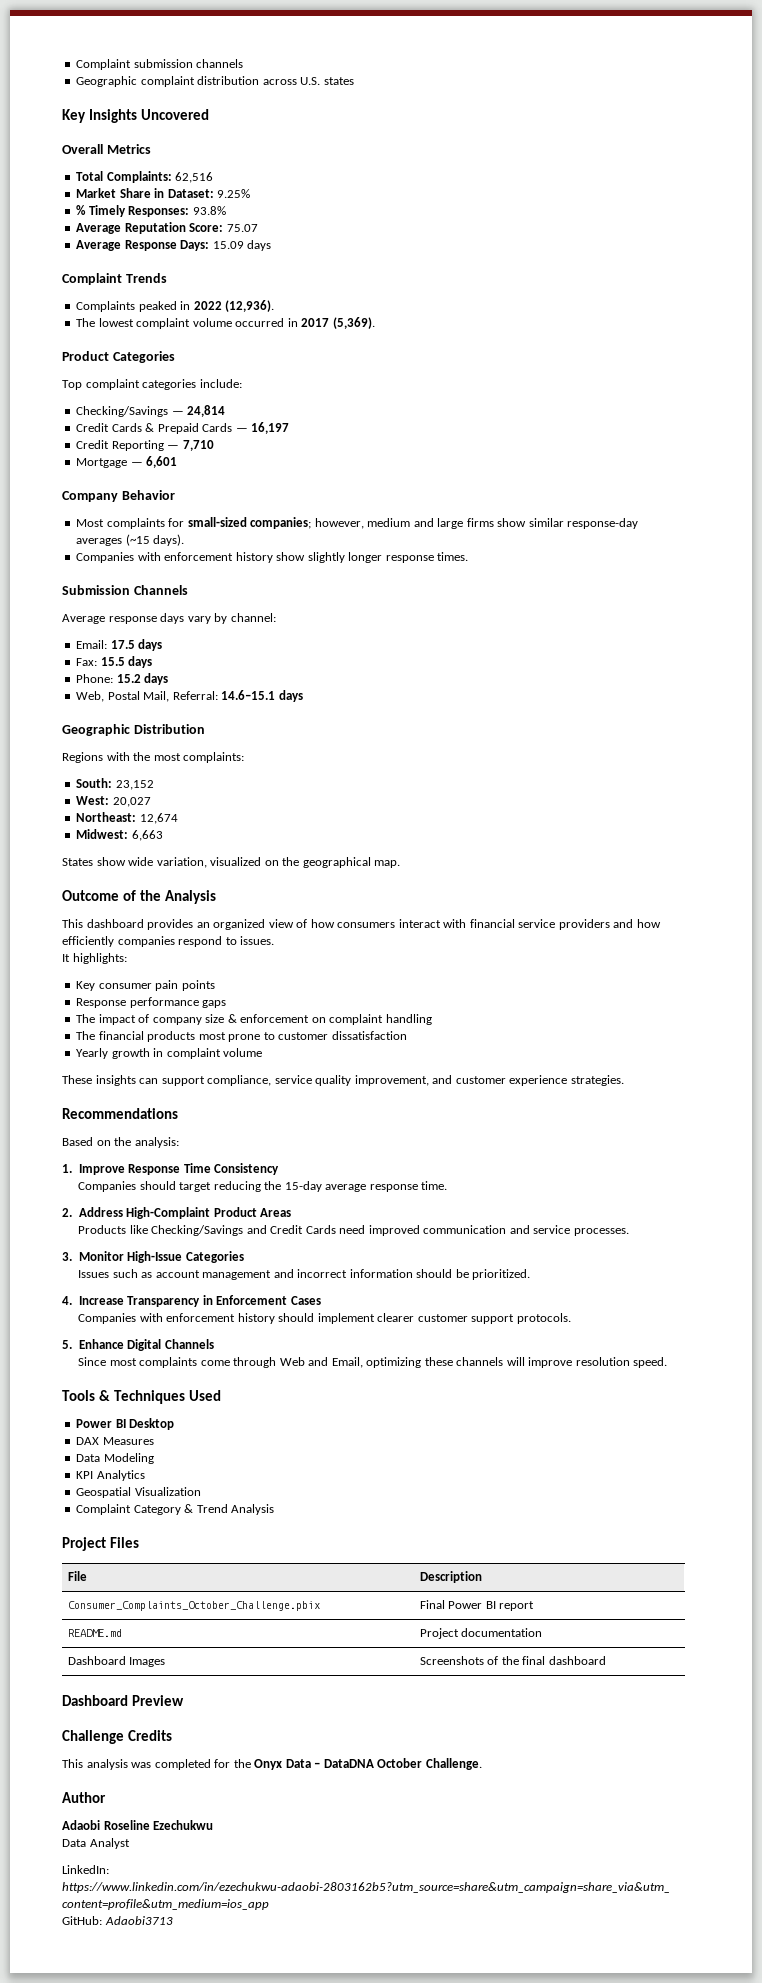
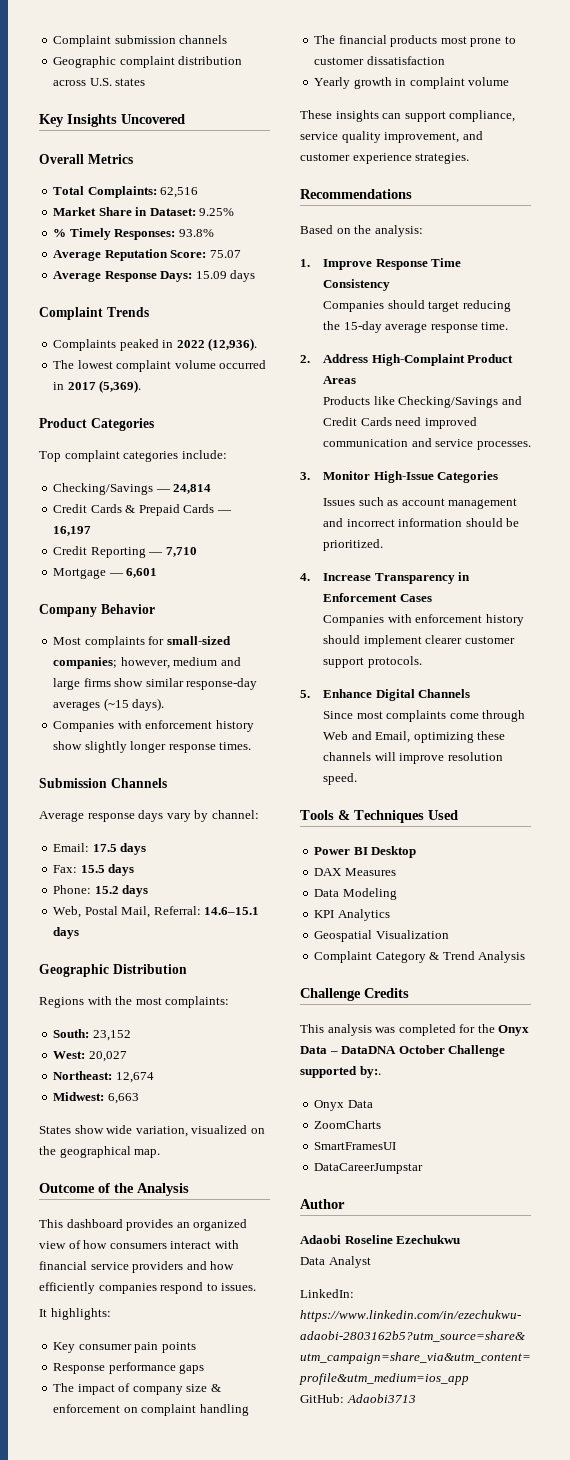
[62,1537,140,1551] [67,1571,87,1581] [419,1571,482,1583] [67,1601,320,1611] [419,1600,535,1611] [67,1629,122,1637] [419,1628,543,1639] [67,1656,166,1667] [419,1656,606,1665] [62,1695,185,1706] // Project Files // File | Description // Consumer_Complaints_October_Challenge.pbix | Final Power BI report // README.md | Project documentation // Dashboard Images | Screenshots of the final dashboard // Dashboard Preview -> (526, 957) none
[425,1758,482,1770] Challenge. -> [448,1045,506,1057] [300,1066,381,1078] [314,1100,373,1111] [314,1120,382,1129] [314,1142,397,1150] [314,1163,424,1174] Challenge supported by:. // Onyx Data // ZoomCharts // SmartFramesUI // DataCareerJumpstar

